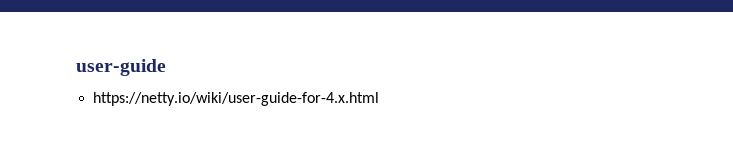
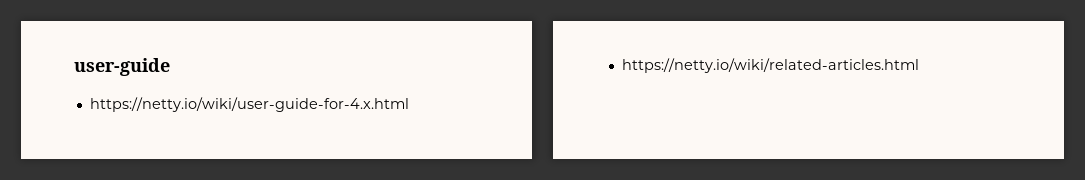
(380, 99) none -> [621,58,919,73] // https://netty.io/wiki/related-articles.html

